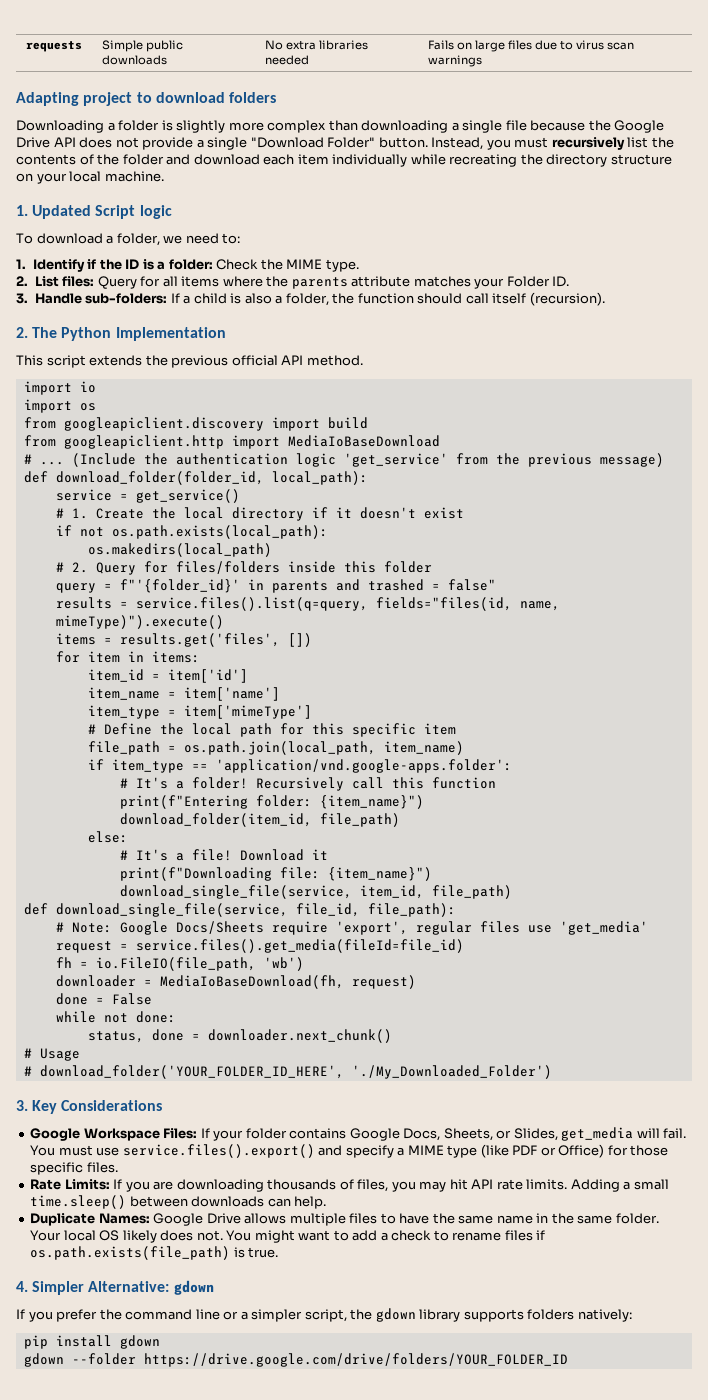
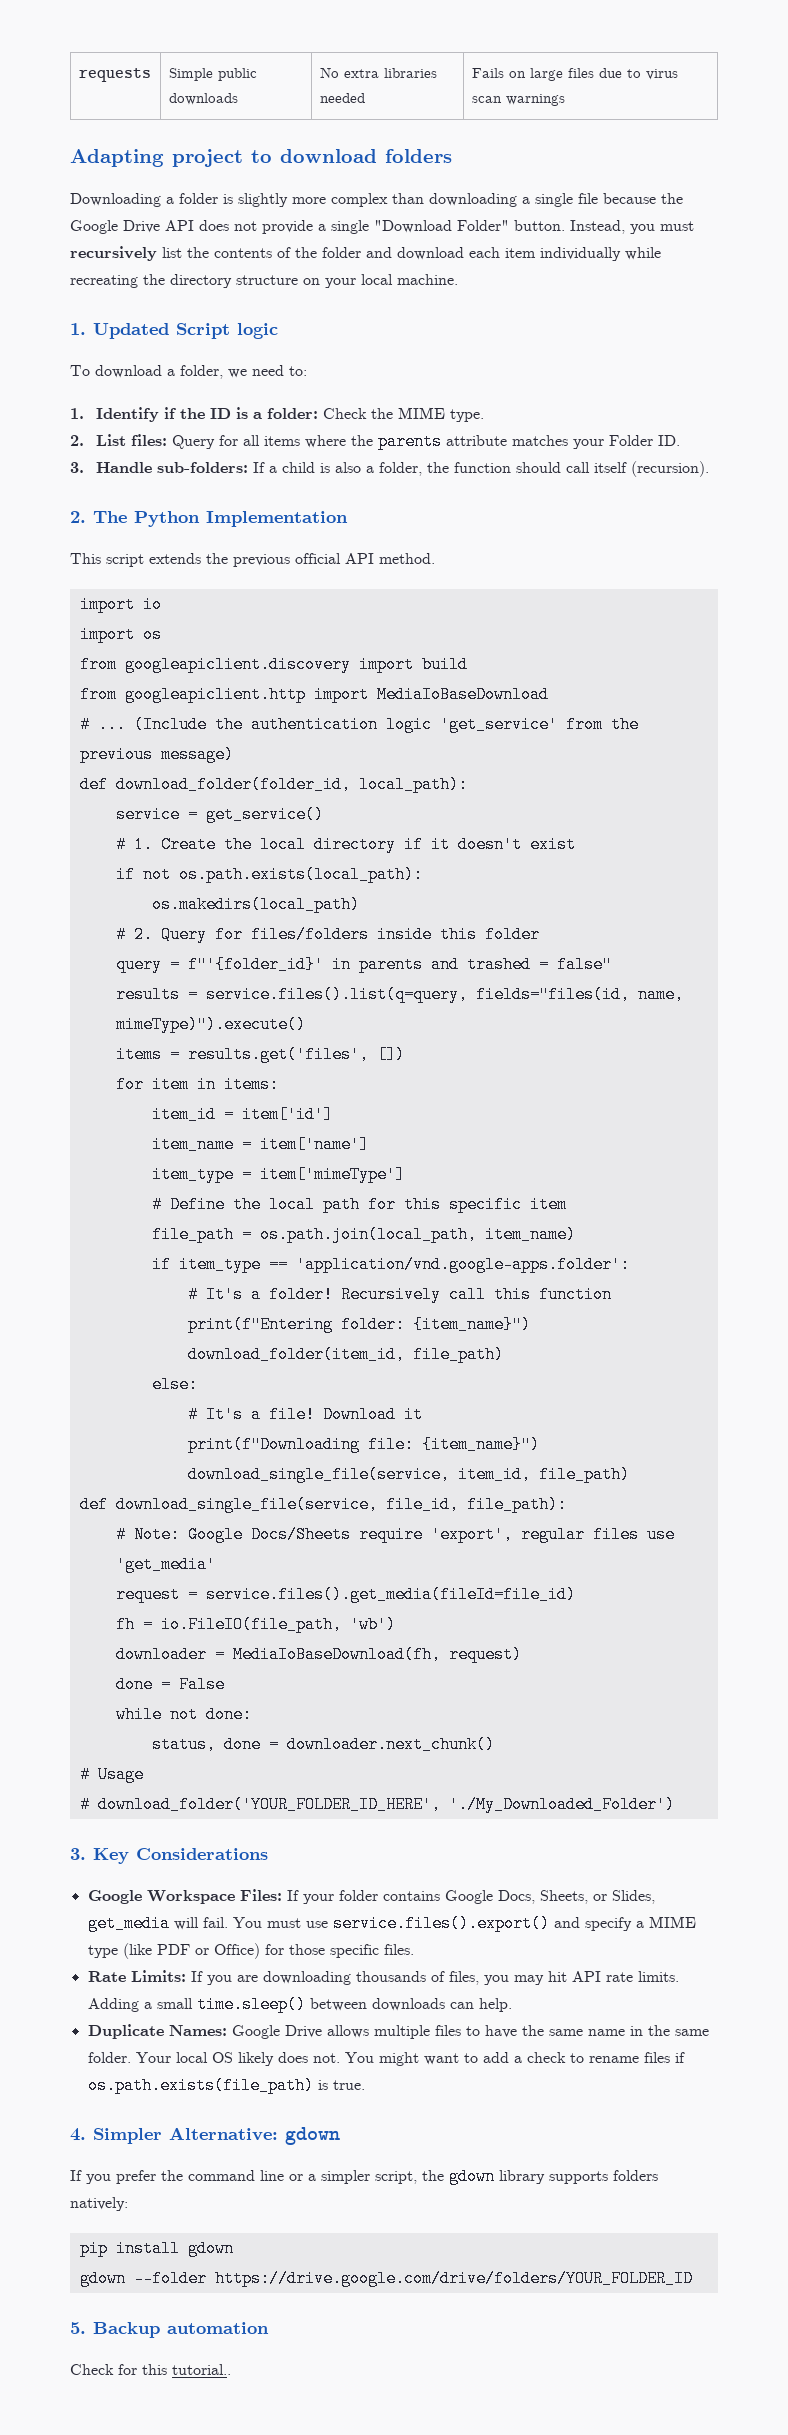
(568, 1360) none -> [70,2322,269,2338] [70,2364,231,2375] // 5. Backup automation // Check for this tutorial..

